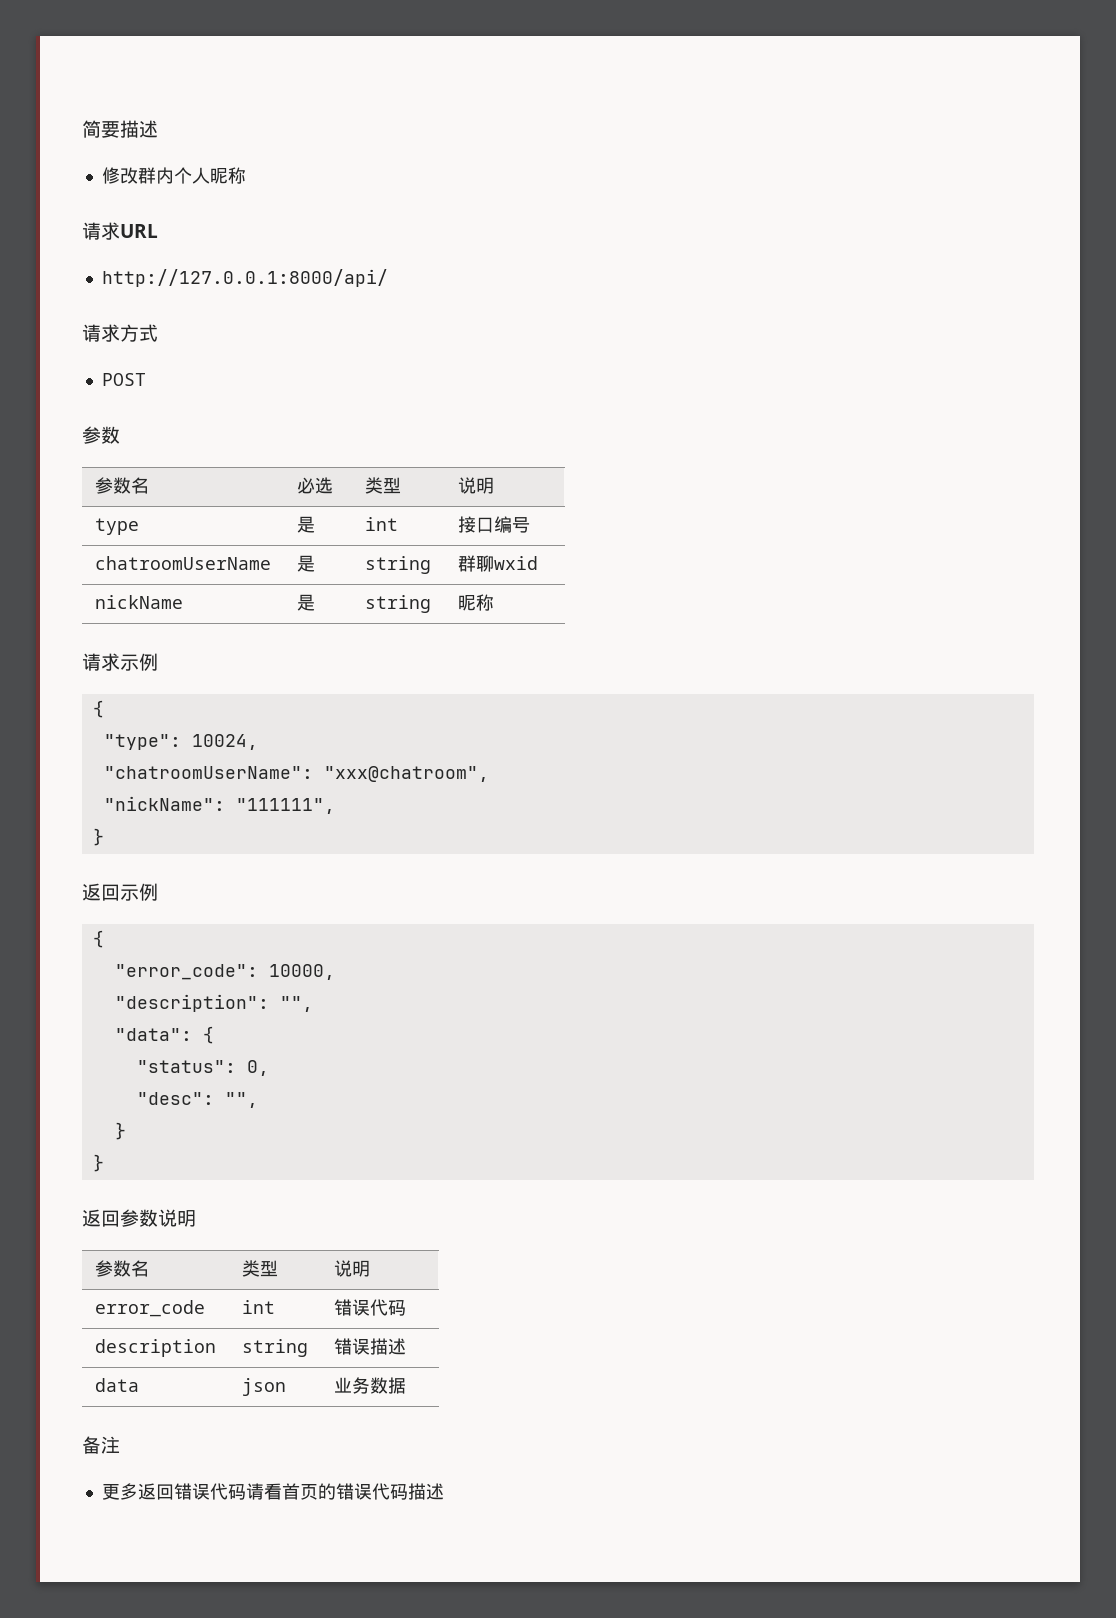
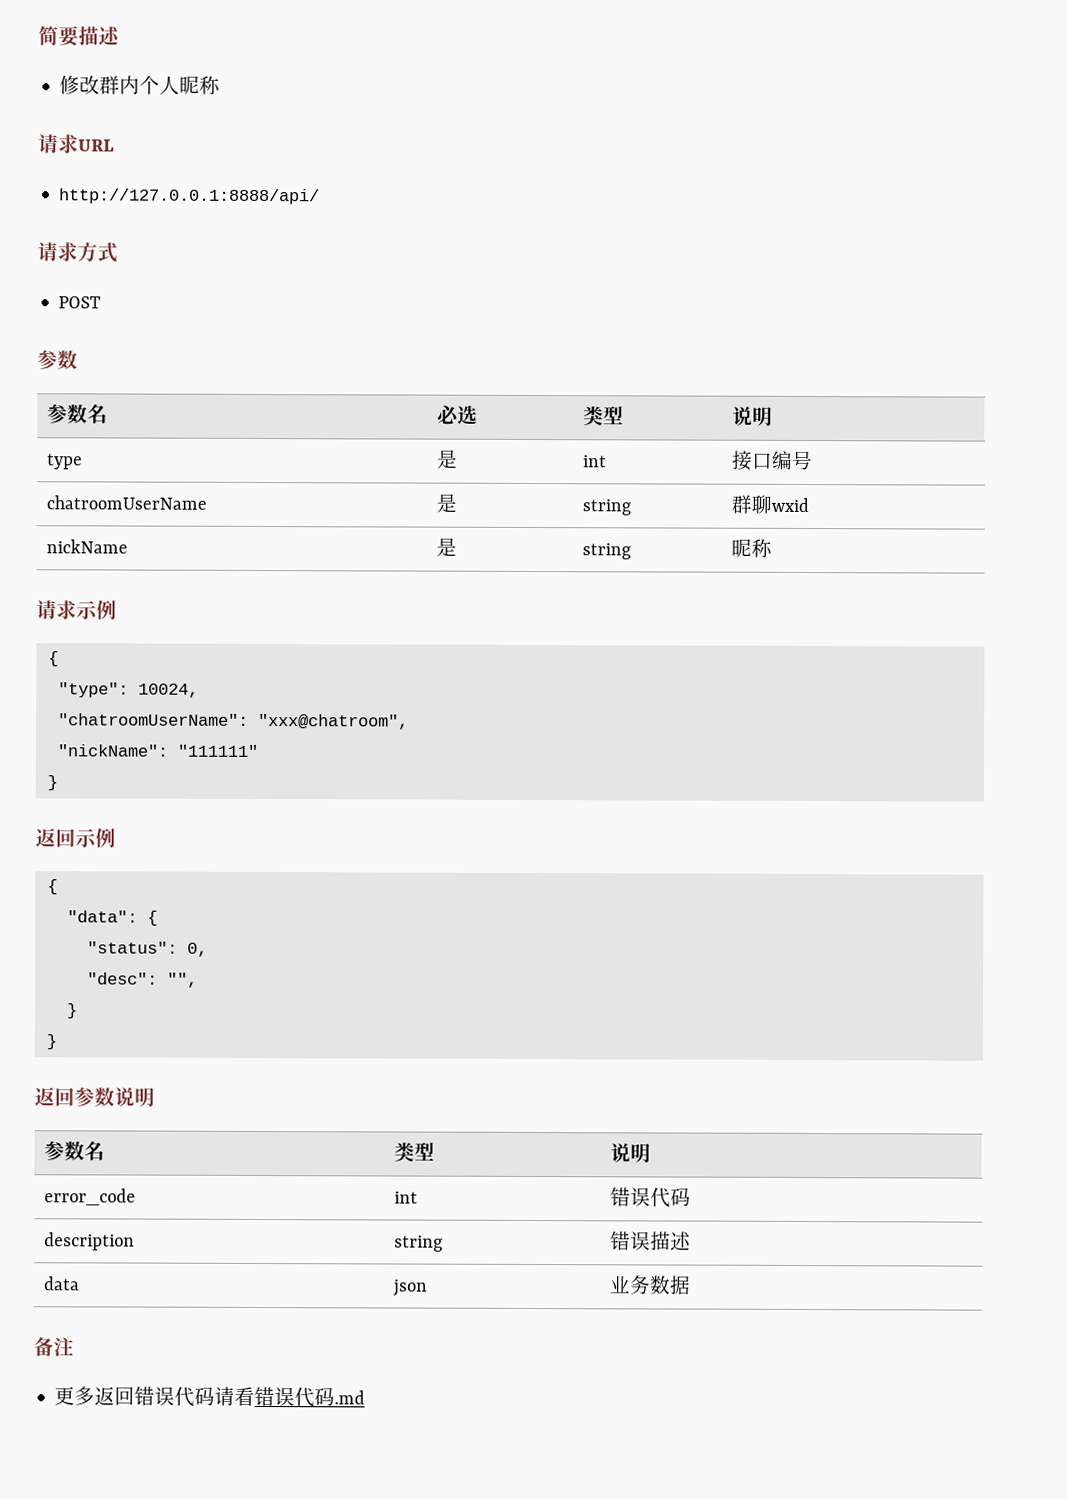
[101,269,388,287] http://127.0.0.1:8000/api/ -> [58,188,321,205] http://127.0.0.1:8888/api/
[235,798,335,814] "111111", -> [176,744,259,757] "111111"
[114,964,335,980] [114,994,313,1012] // "error_code": 10000, // "description": "", -> (58, 887) none
[281,1483,444,1500] 首页的错误代码描述 -> [254,1386,366,1408] 错误代码.md

